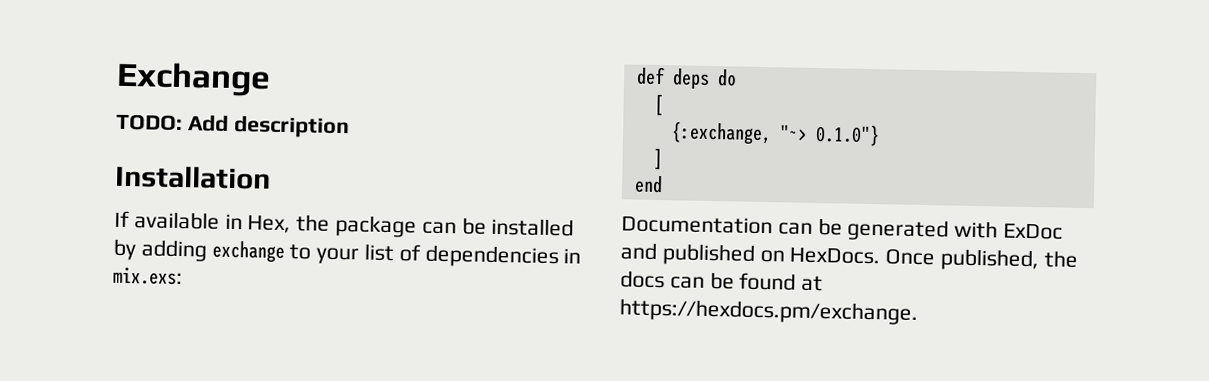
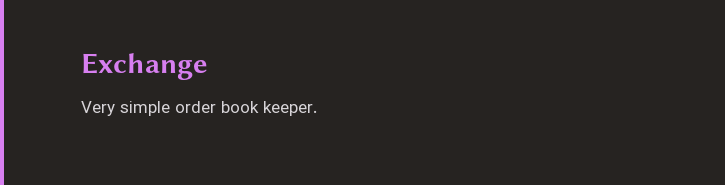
[116,113,350,139] [114,164,271,190] [114,210,575,238] [113,238,582,269] [113,266,183,286] [636,66,737,89] [653,93,664,117] [670,121,880,147] [652,147,663,171] [633,175,663,194] [621,215,1064,242] [620,242,1078,272] [620,270,824,292] [619,298,918,325] TODO: Add description // Installation // If available in Hex, the package can be installed by adding exchange to your list of dependencies in mix.exs: // def deps do // [ // {:exchange, "~> 0.1.0"} // ] // end // Documentation can be generated with ExDoc and published on HexDocs. Once published, the docs can be found at https://hexdocs.pm/exchange. -> [81,101,317,116] Very simple order book keeper.

